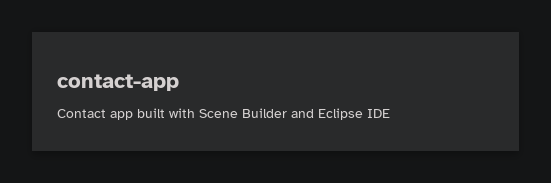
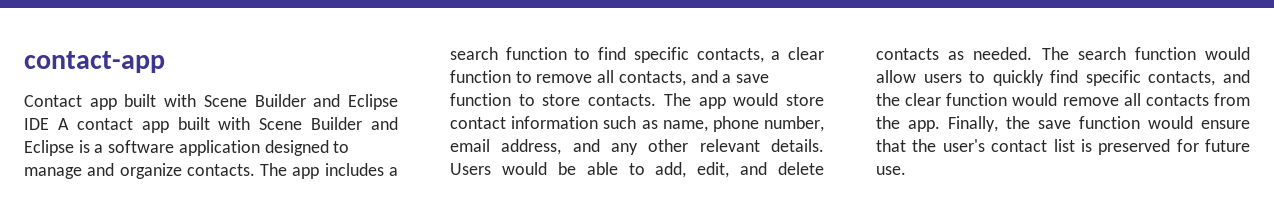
(390, 113) none -> [57,117,398,133] [24,140,350,156] [24,163,398,179] [450,47,824,63] [450,70,770,86] [450,93,824,109] [450,116,824,132] [450,139,824,155] [450,162,824,178] [876,47,1250,60] [876,70,1250,86] [876,93,1250,106] [876,116,1250,132] [876,139,1250,155] [876,166,906,175] A contact app built with Scene Builder and Eclipse is a software application designed to manage and organize contacts. The app includes a search function to find specific contacts, a clear function to remove all contacts, and a save function to store contacts. The app would store contact information such as name, phone number, email address, and any other relevant details. Users would be able to add, edit, and delete contacts as needed. The search function would allow users to quickly find specific contacts, and the clear function would remove all contacts from the app. Finally, the save function would ensure that the user's contact list is preserved for future use.

